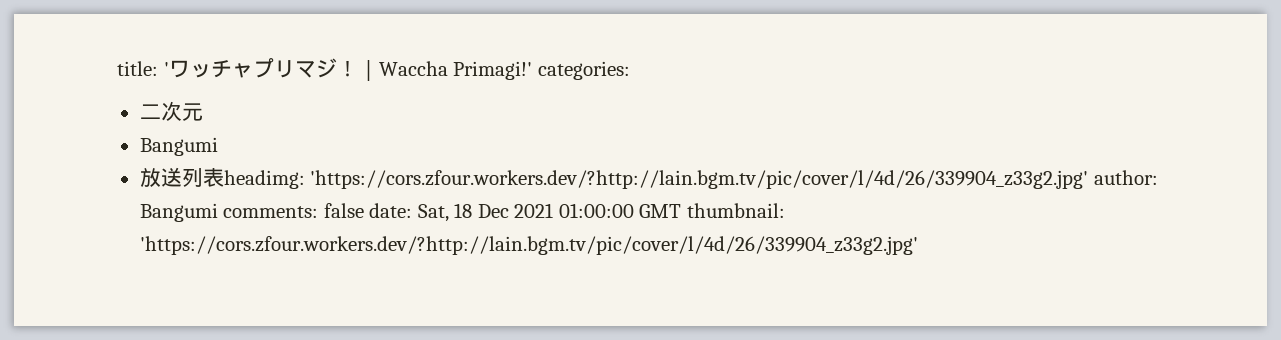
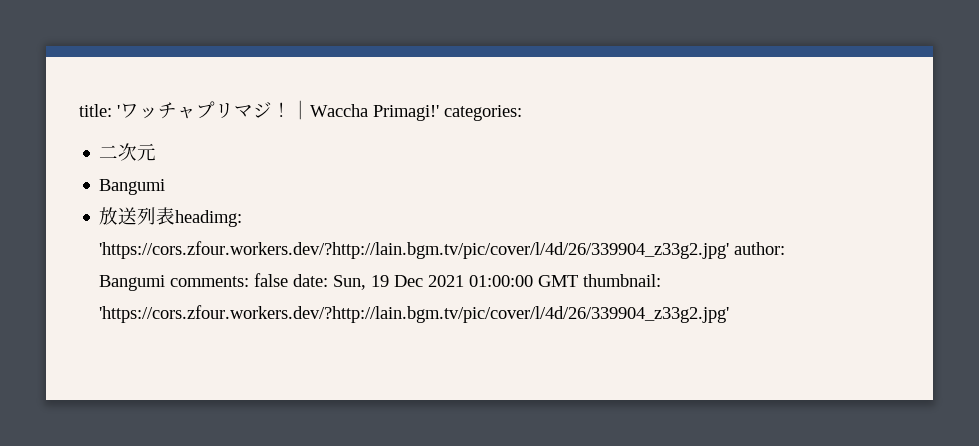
[417,203,473,222] Sat, 18 -> [333,275,390,290] Sun, 19

